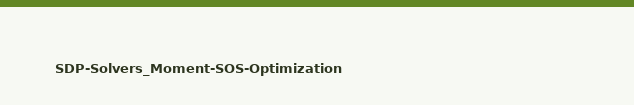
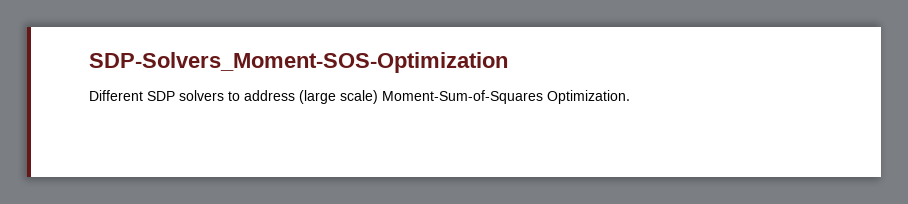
(342, 69) none -> [89,90,630,104] // Different SDP solvers to address (large scale) Moment-Sum-of-Squares Optimization.

